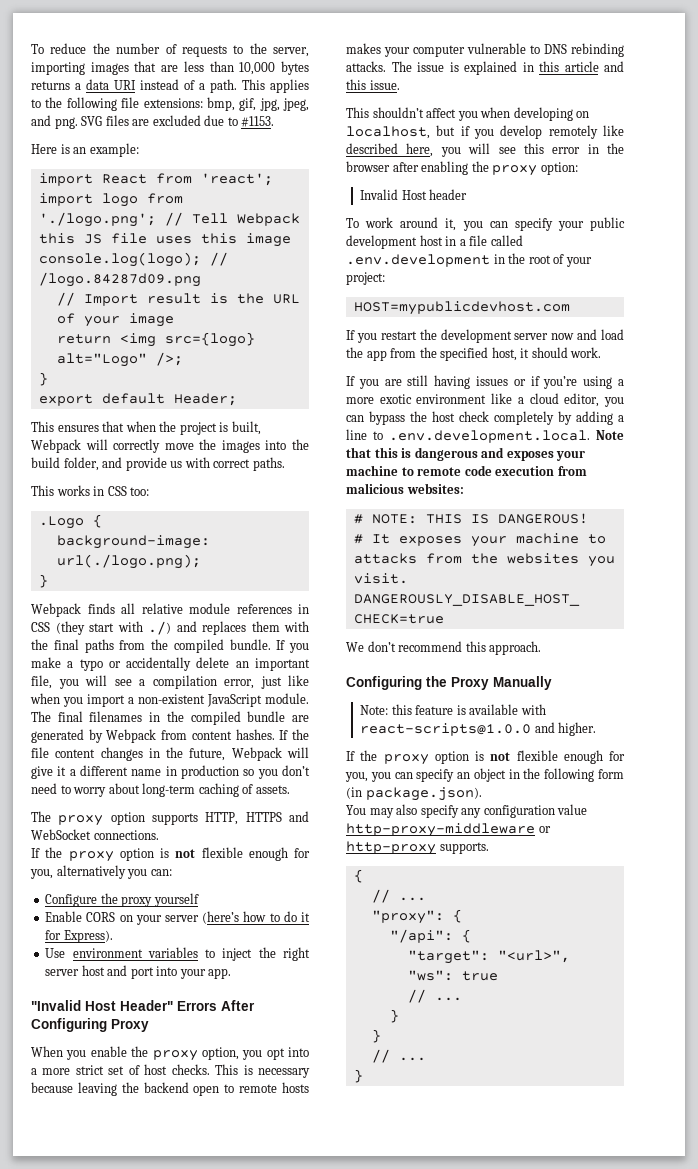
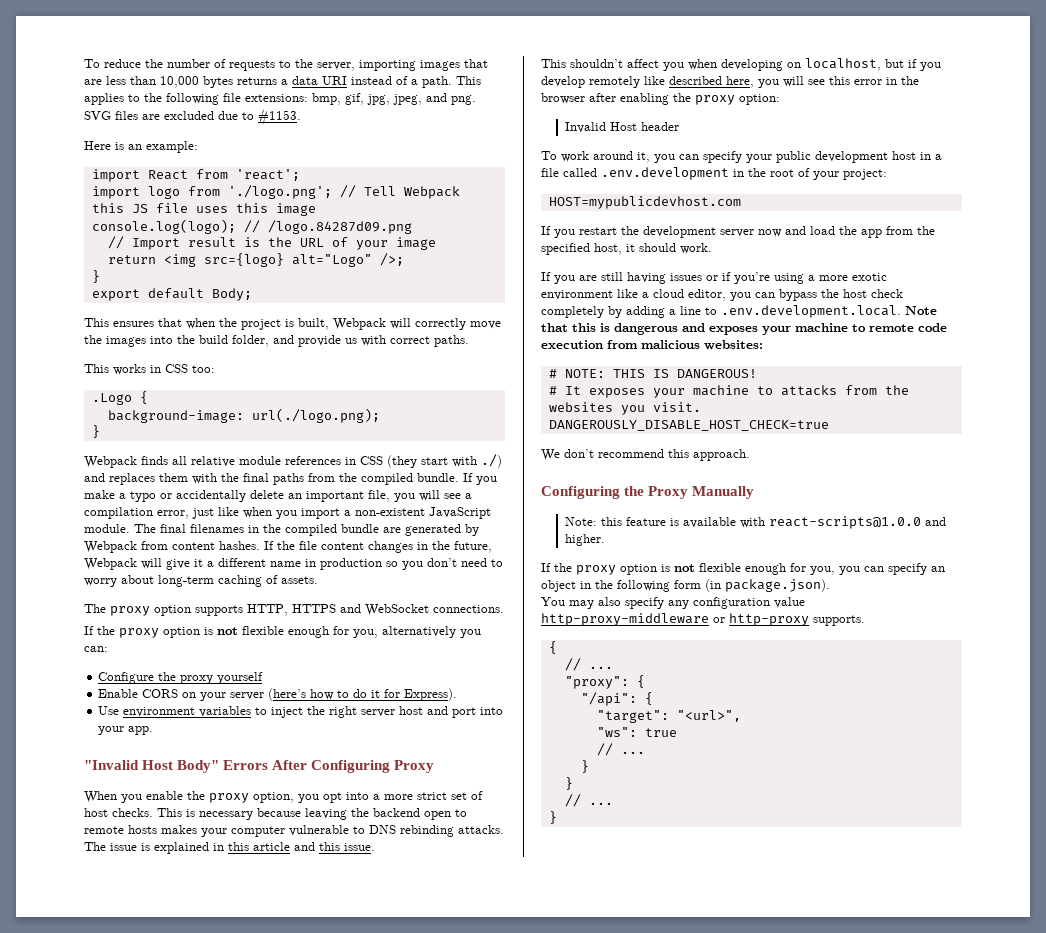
[173,393,237,406] Header; -> [211,288,252,301] Body;
[120,1000,173,1011] Header" -> [177,760,220,773] Body"

